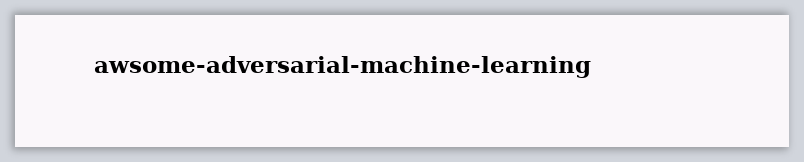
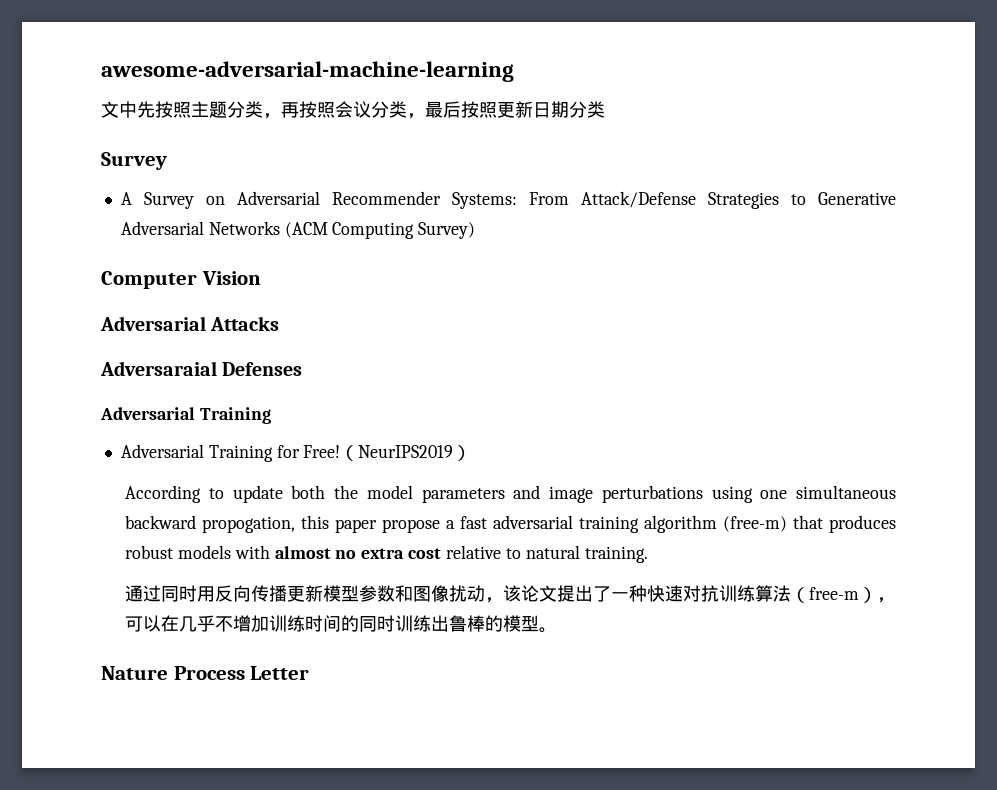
[94,56,591,78] awsome-adversarial-machine-learning -> [101,61,514,82] [101,101,605,119] [101,152,167,170] [120,191,896,209] [120,221,476,239] [101,271,261,289] [100,316,280,331] [100,361,303,376] [100,407,271,424] [120,444,472,462] [125,485,897,503] [125,515,897,533] [125,545,648,563] [125,585,896,603] [125,615,558,633] [101,666,310,680] awesome-adversarial-machine-learning // 文中先按照主题分类，再按照会议分类，最后按照更新日期分类 // Survey // A Survey on Adversarial Recommender Systems: From Attack/Defense Strategies to Generative Adversarial Networks (ACM Computing Survey) // Computer Vision // Adversarial Attacks // Adversaraial Defenses // Adversarial Training // Adversarial Training for Free!（NeurIPS2019） // According to update both the model parameters and image perturbations using one simultaneous backward propogation, this paper propose a fast adversarial training algorithm (free-m) that produces robust models with almost no extra cost relative to natural training. // 通过同时用反向传播更新模型参数和图像扰动，该论文提出了一种快速对抗训练算法（free-m），可以在几乎不增加训练时间的同时训练出鲁棒的模型。 // Nature Process Letter

